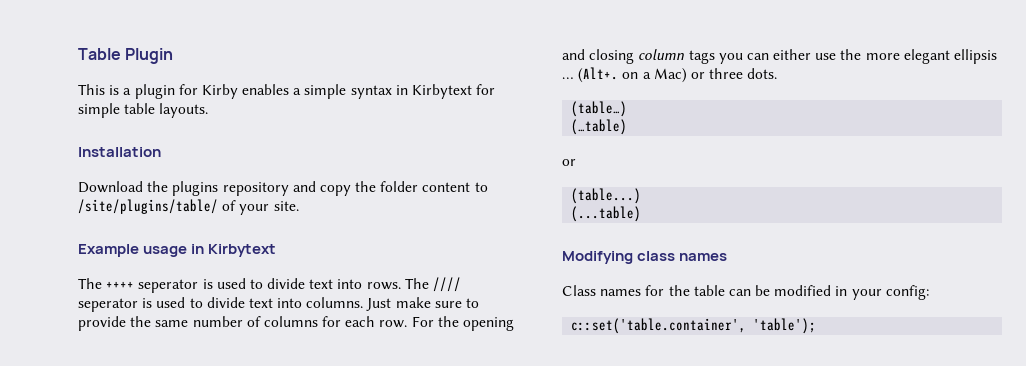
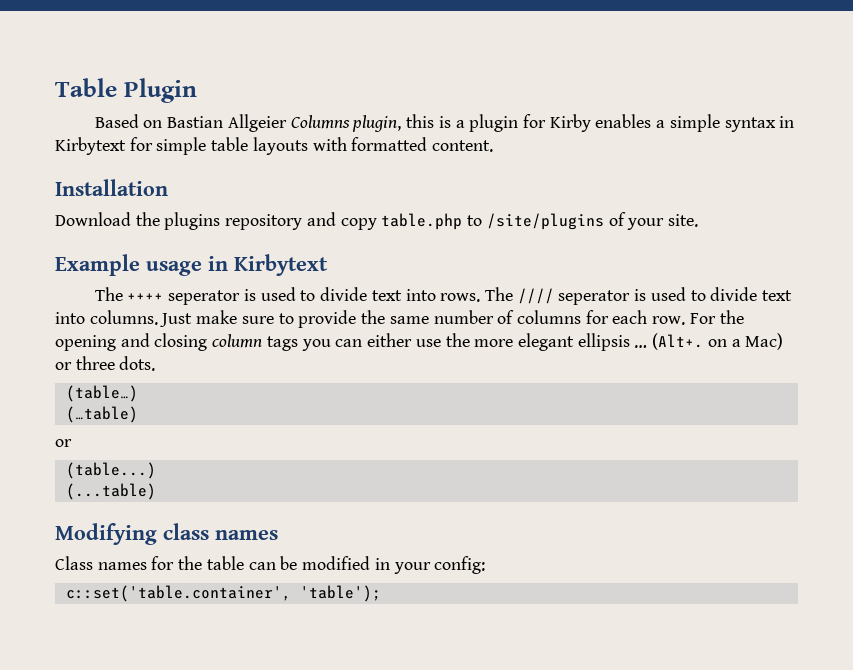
[78,84,105,95] This -> [94,114,435,132] Based on Bastian Allgeier Columns plugin, this
[159,103,209,118] layouts. -> [252,137,494,155] layouts with formatted content.
[355,181,488,192] [78,199,218,214] the folder content to /site/plugins/table/ -> [381,213,604,230] table.php to /site/plugins

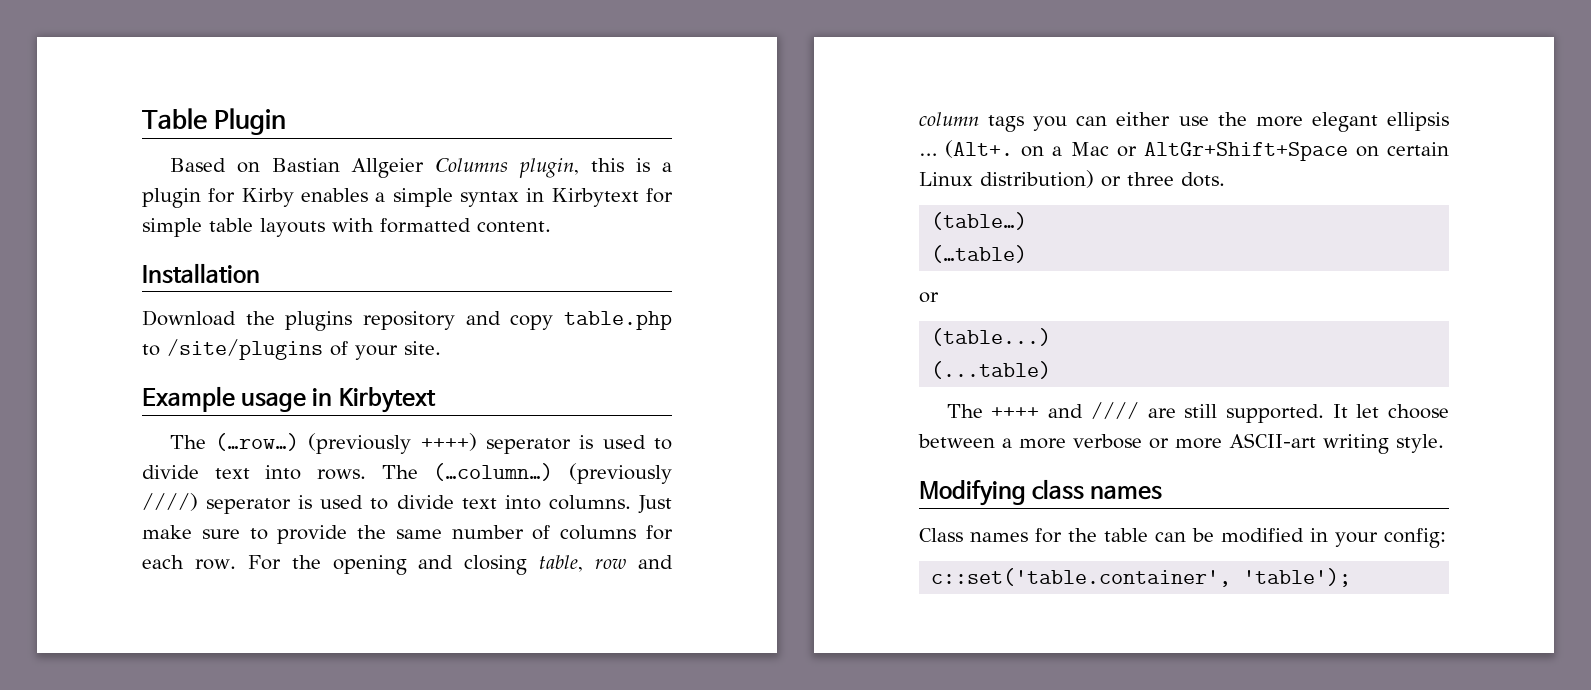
[127,293,164,301] ++++ -> [215,433,477,454] (…row…) (previously ++++)
[517,288,554,304] //// -> [433,463,672,484] [142,493,198,511] (…column…) (previously ////)
(208, 342) none -> [539,555,673,572] table, row and
[745,333,784,350] Mac) -> [1070,142,1449,161] [919,170,1094,188] Mac or AltGr+Shift+Space on certain Linux distribution)
(156, 491) none -> [946,402,1449,423] [918,433,1444,454] // The ++++ and //// are still supported. It let choose between a more verbose or more ASCII-art writing style.

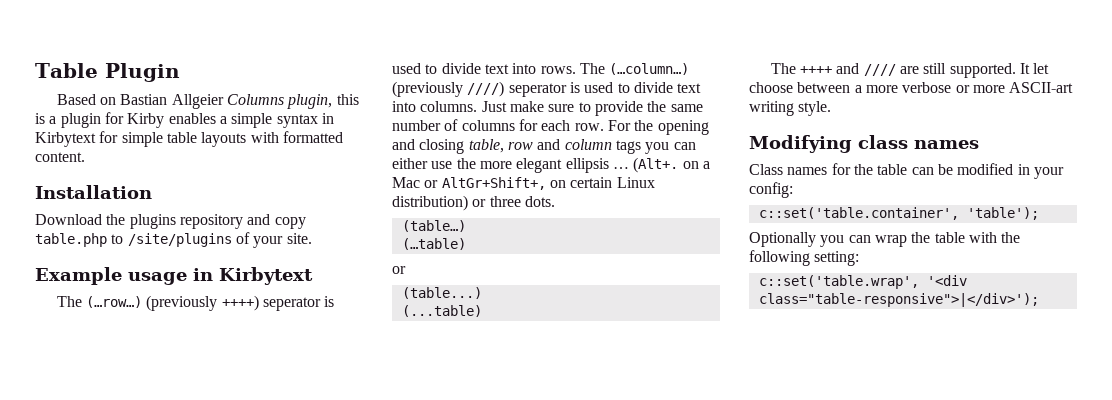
[1143,142,1348,161] AltGr+Shift+Space -> [441,177,546,190] AltGr+Shift+,
(1352, 577) none -> [749,232,1021,247] [749,250,860,266] [758,275,967,289] [758,293,1039,307] // Optionally you can wrap the table with the following setting: // c::set('table.wrap', '<div class="table-responsive">|</div>');

